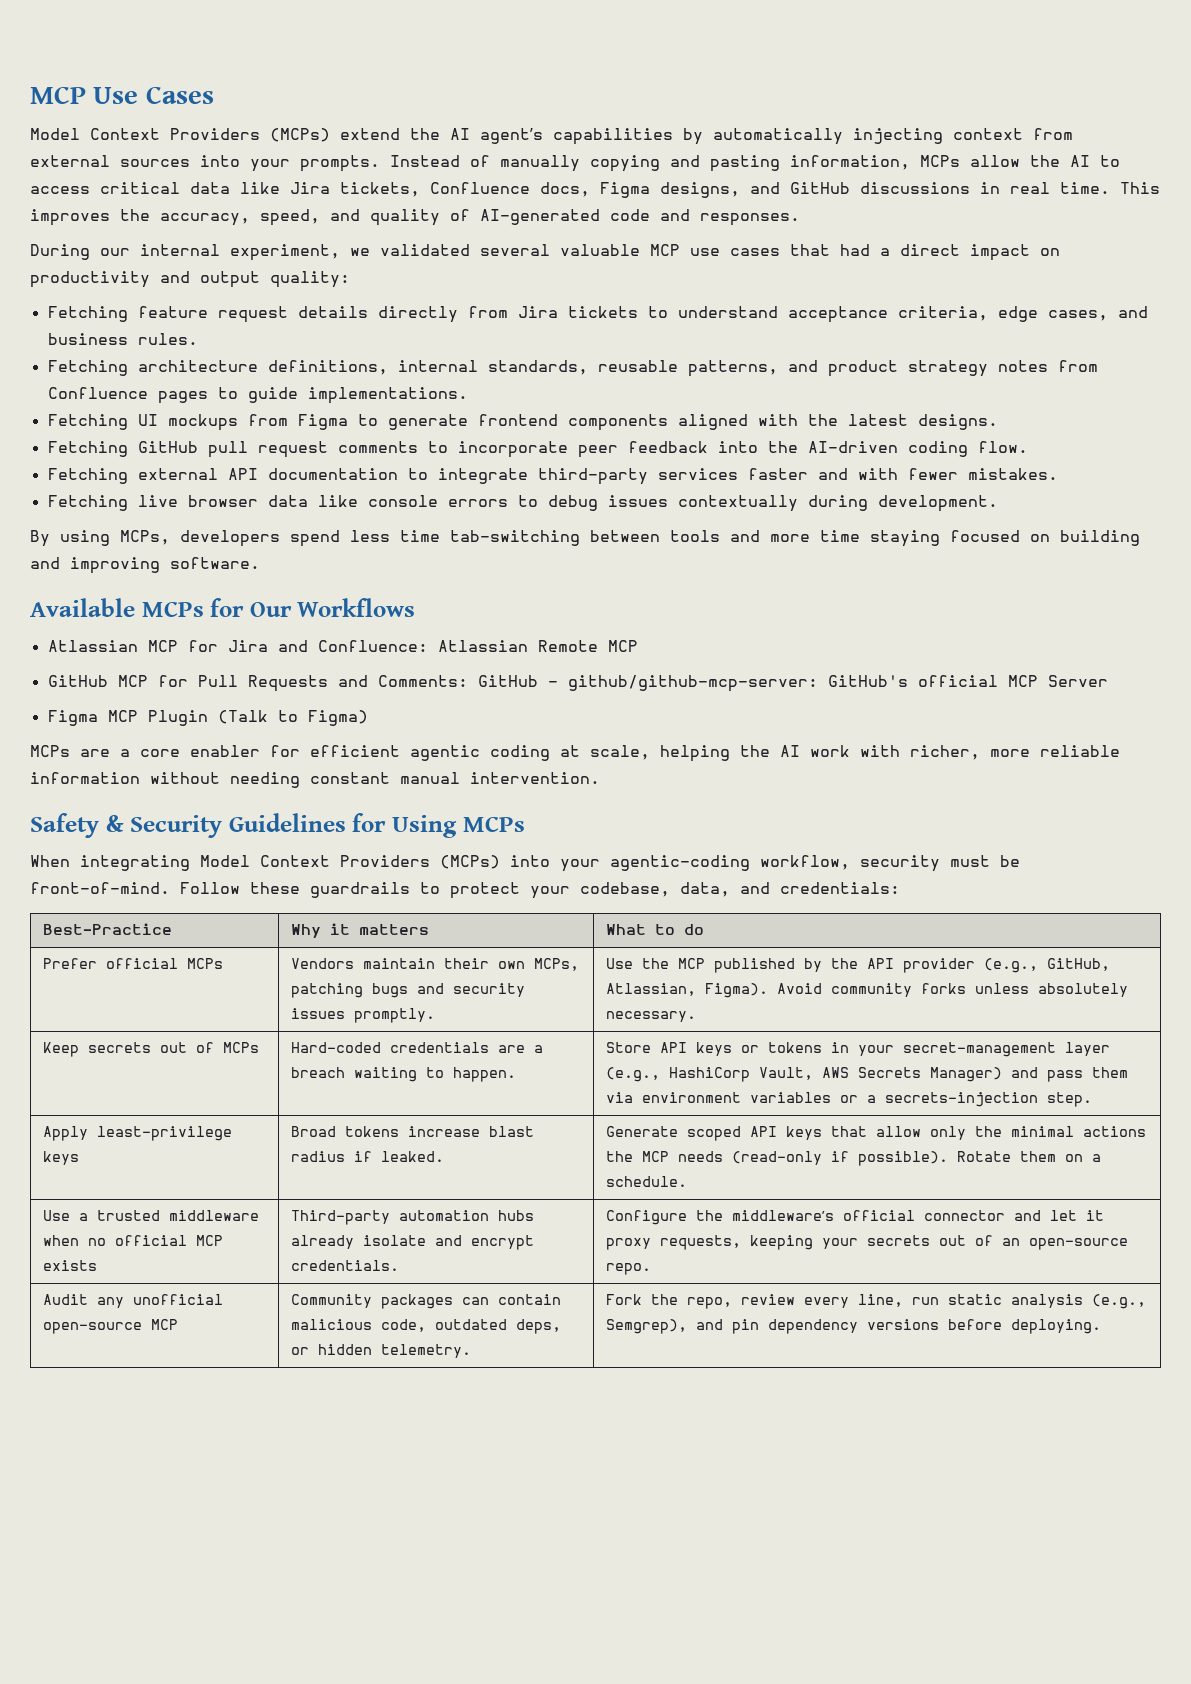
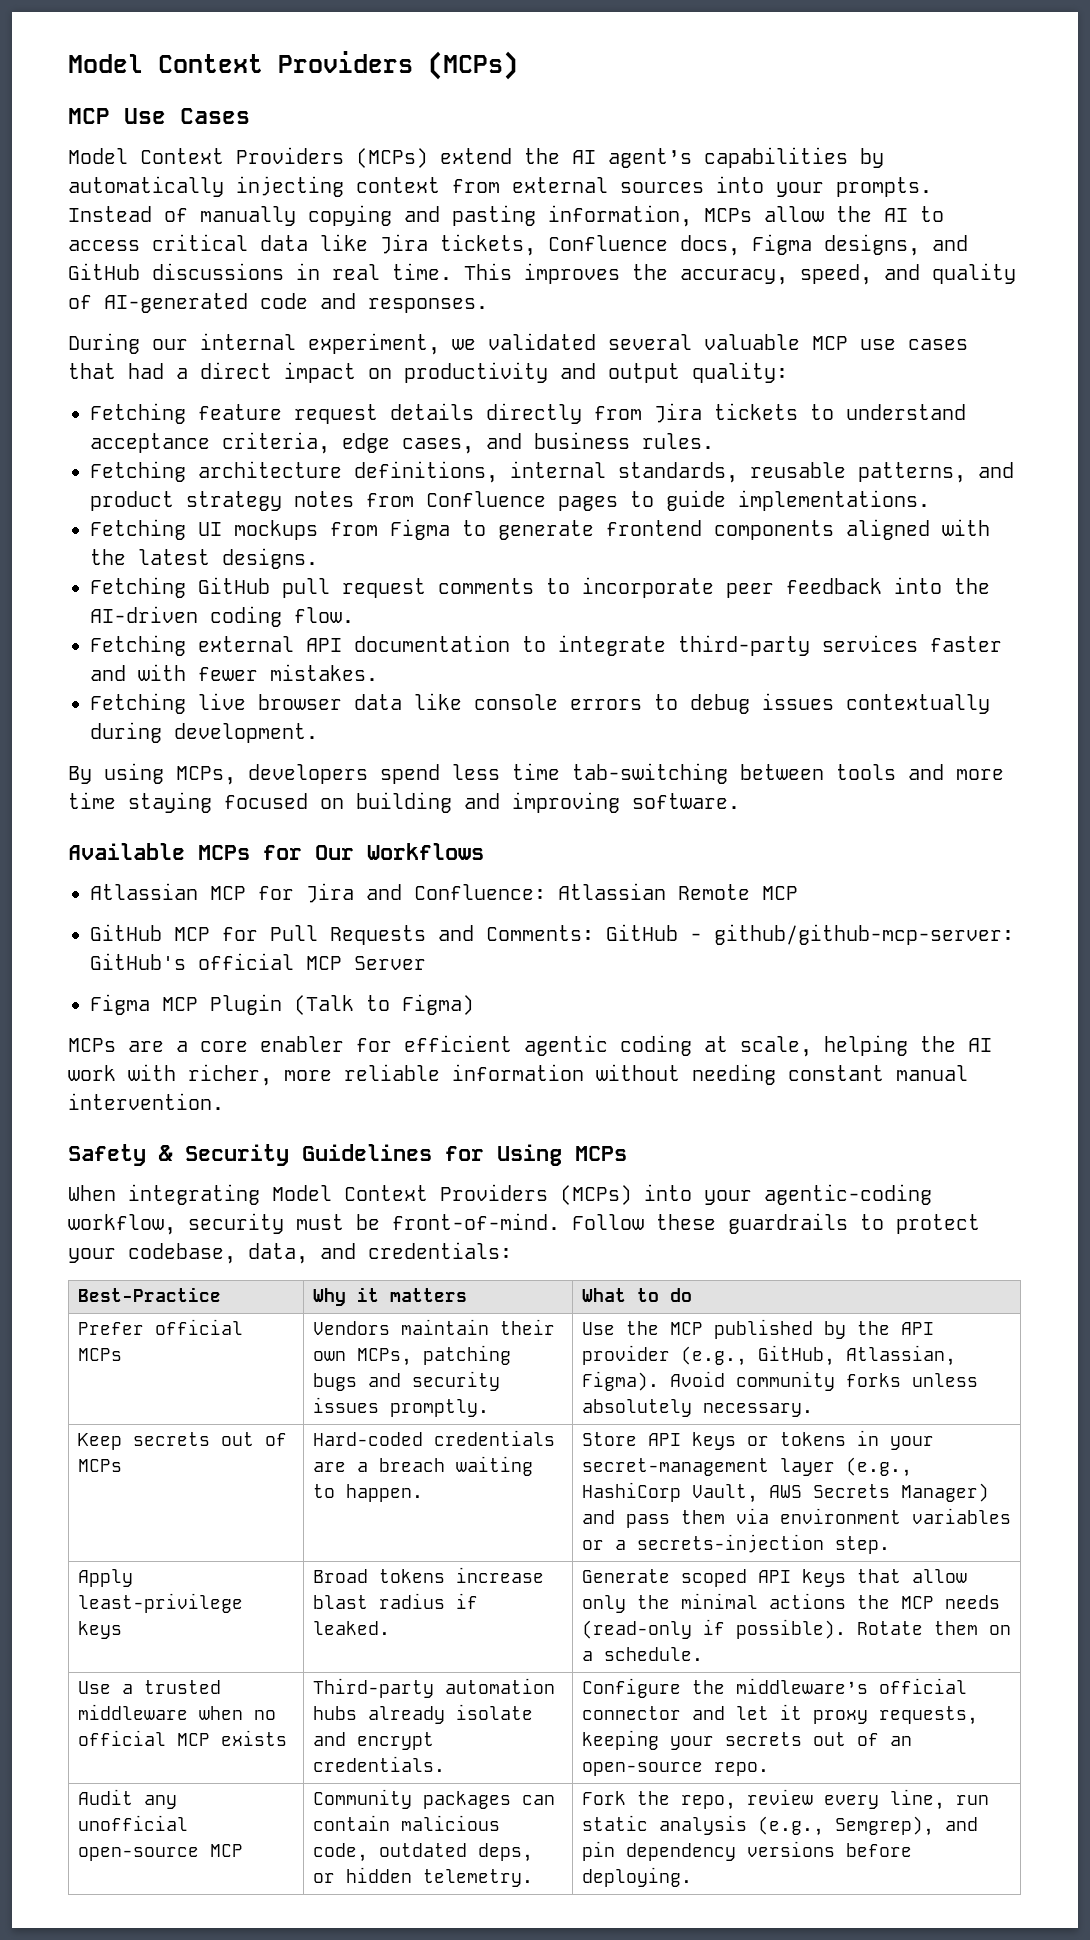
(30, 95) none -> [68,51,518,80] Model Context Providers (MCPs) //

